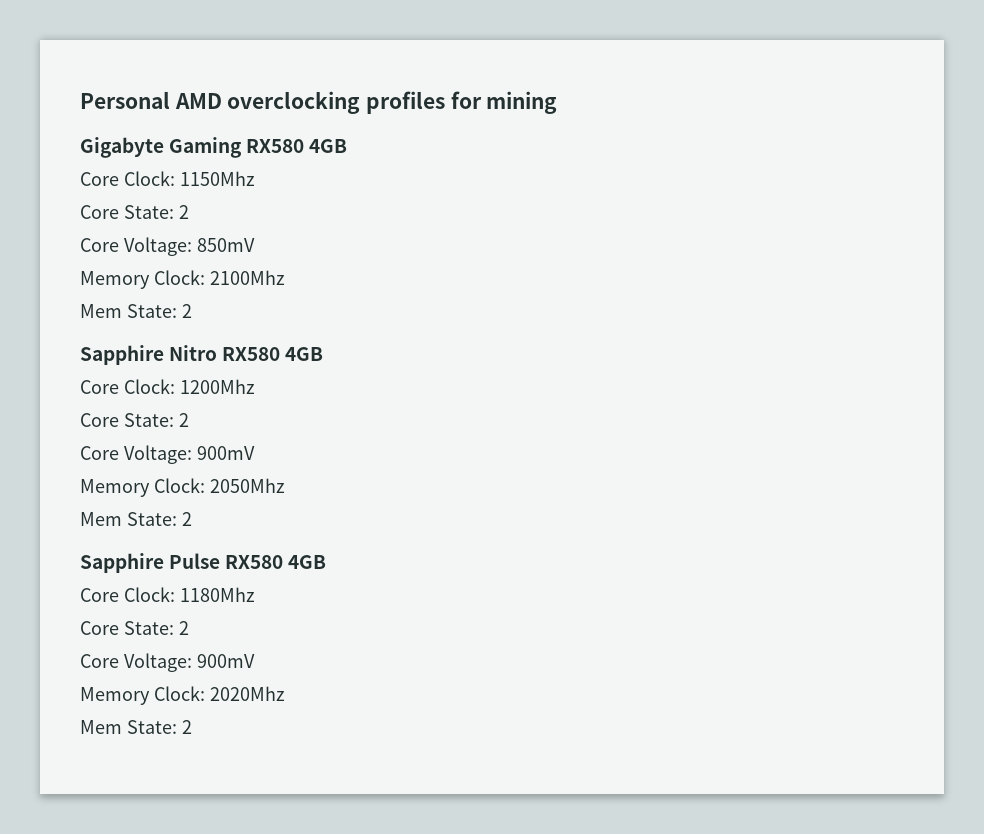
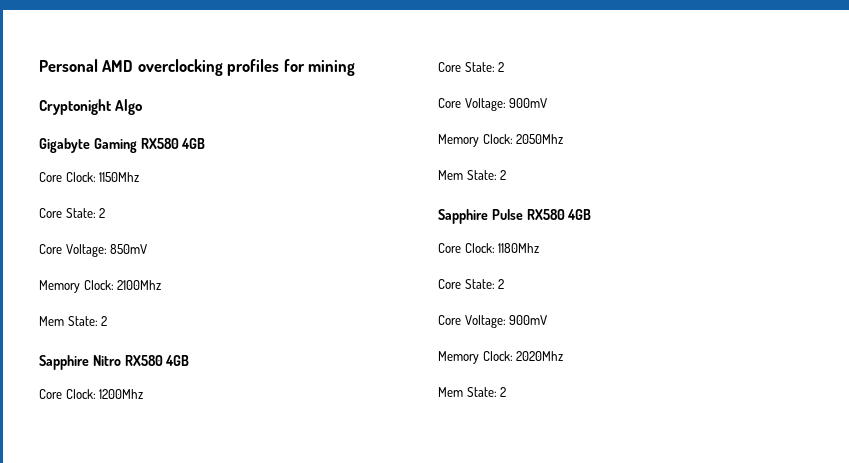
(558, 102) none -> [39,99,143,115] // Cryptonight Algo

